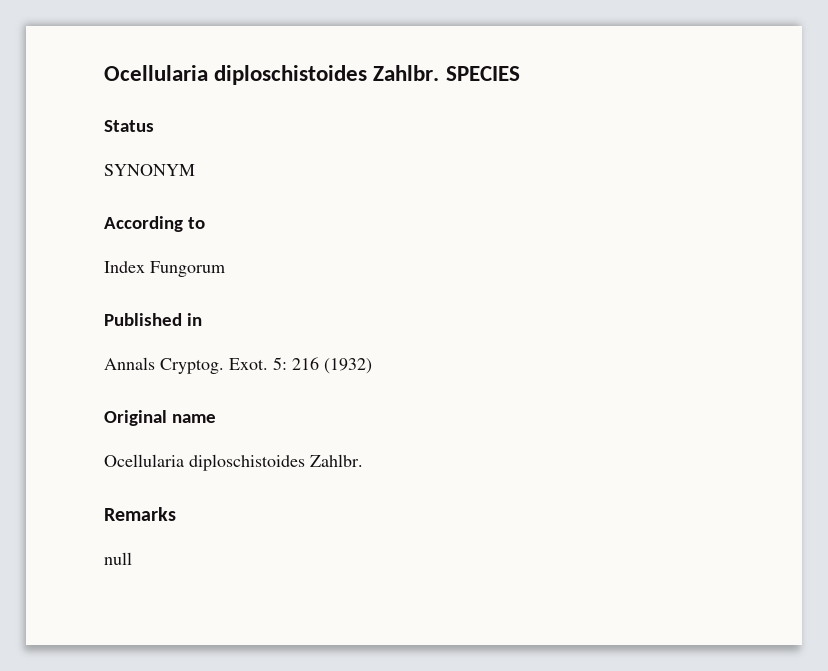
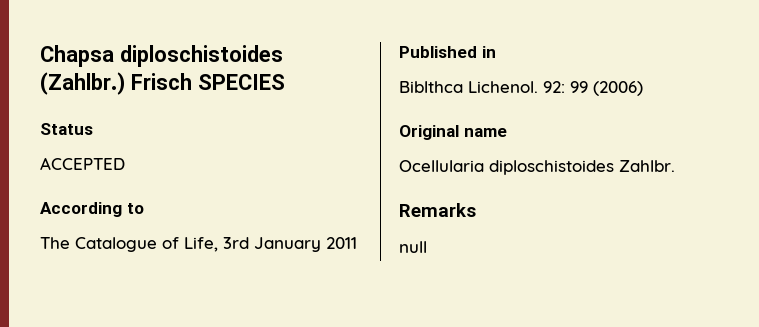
[104,65,440,85] Ocellularia diploschistoides Zahlbr. -> [40,45,283,67] [40,72,192,95] Chapsa diploschistoides (Zahlbr.) Frisch
[104,164,195,176] SYNONYM -> [40,157,125,170] ACCEPTED
[104,261,225,277] [104,313,202,326] [104,357,372,374] Index Fungorum // Published in // Annals Cryptog. Exot. 5: 216 (1932) -> [40,237,357,252] [399,46,496,58] [399,81,643,96] The Catalogue of Life, 3rd January 2011 // Published in // Biblthca Lichenol. 92: 99 (2006)

